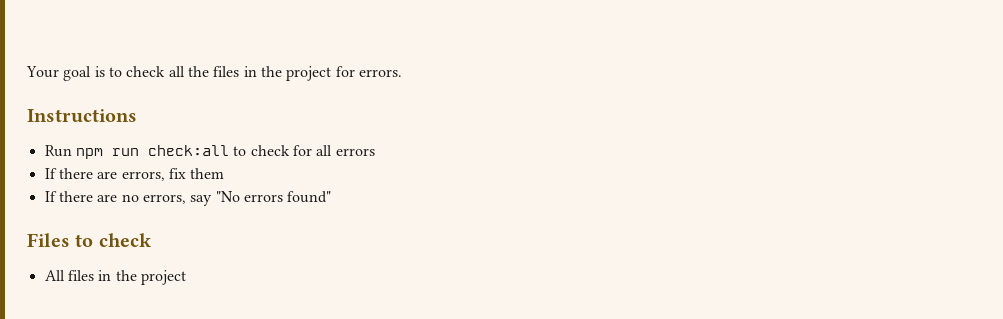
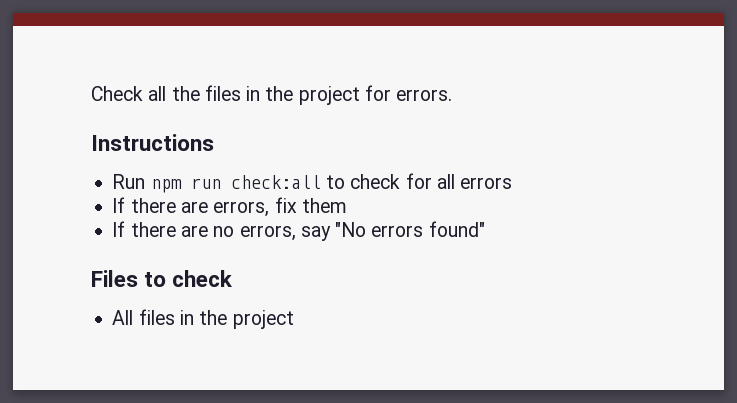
[26,66,166,81] Your goal is to check -> [91,86,143,101] Check

